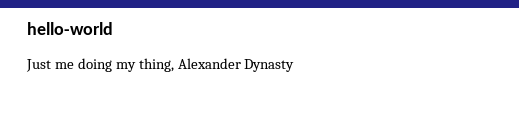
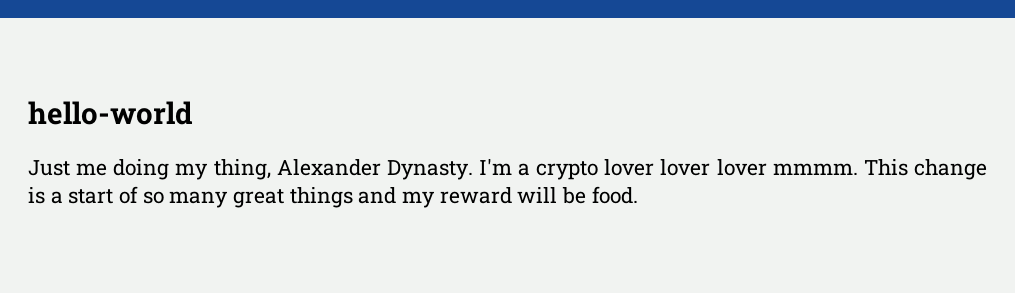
[244,59,295,72] Dynasty -> [386,159,987,180] [28,186,638,208] Dynasty. I'm a crypto lover lover lover mmmm. This change is a start of so many great things and my reward will be food.

